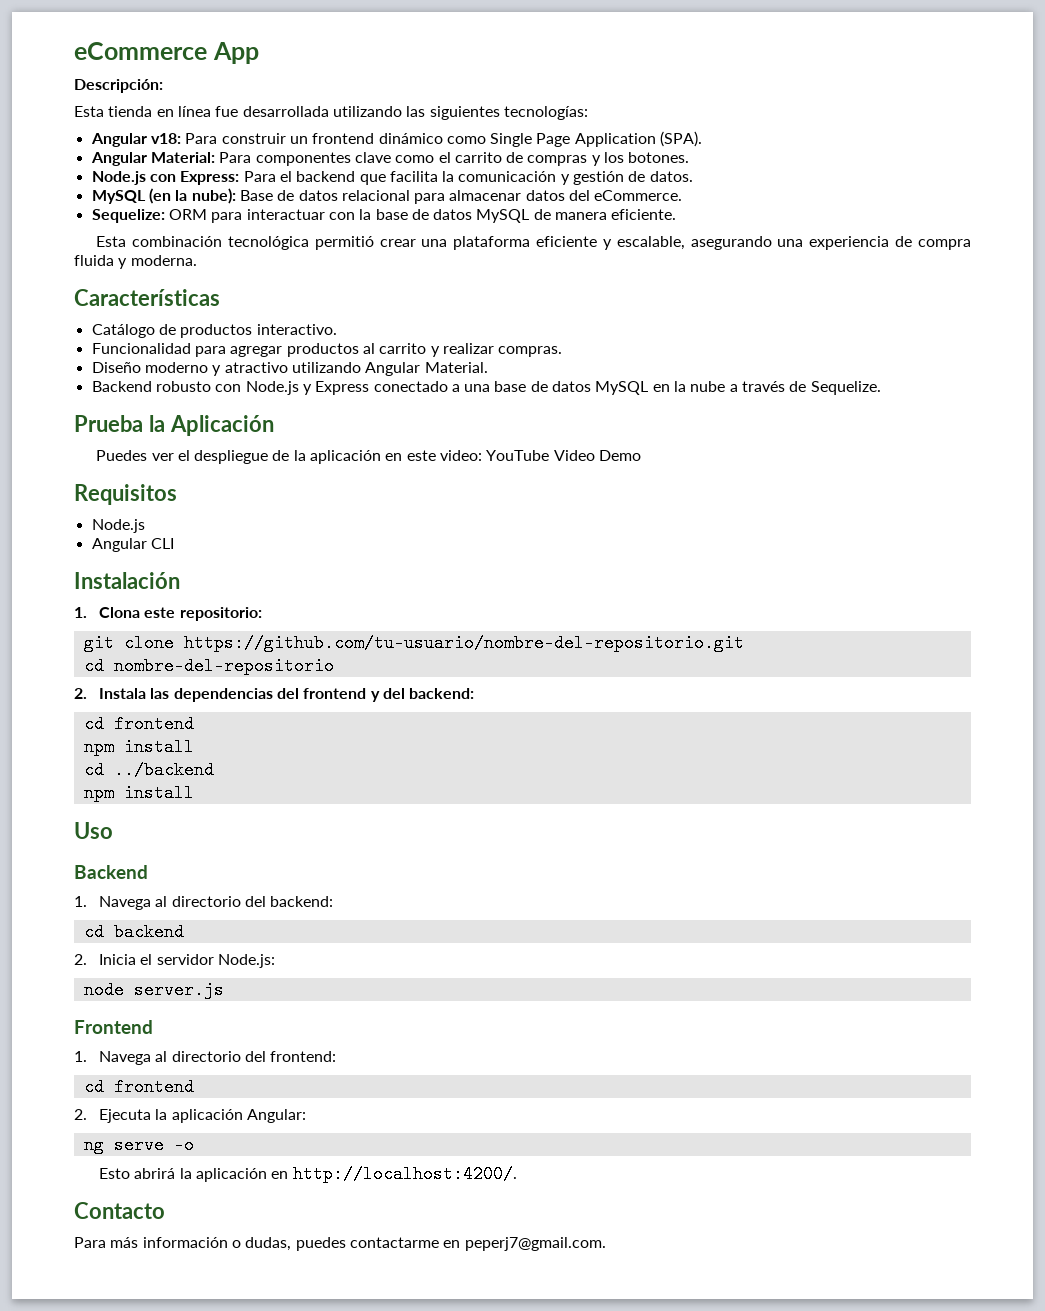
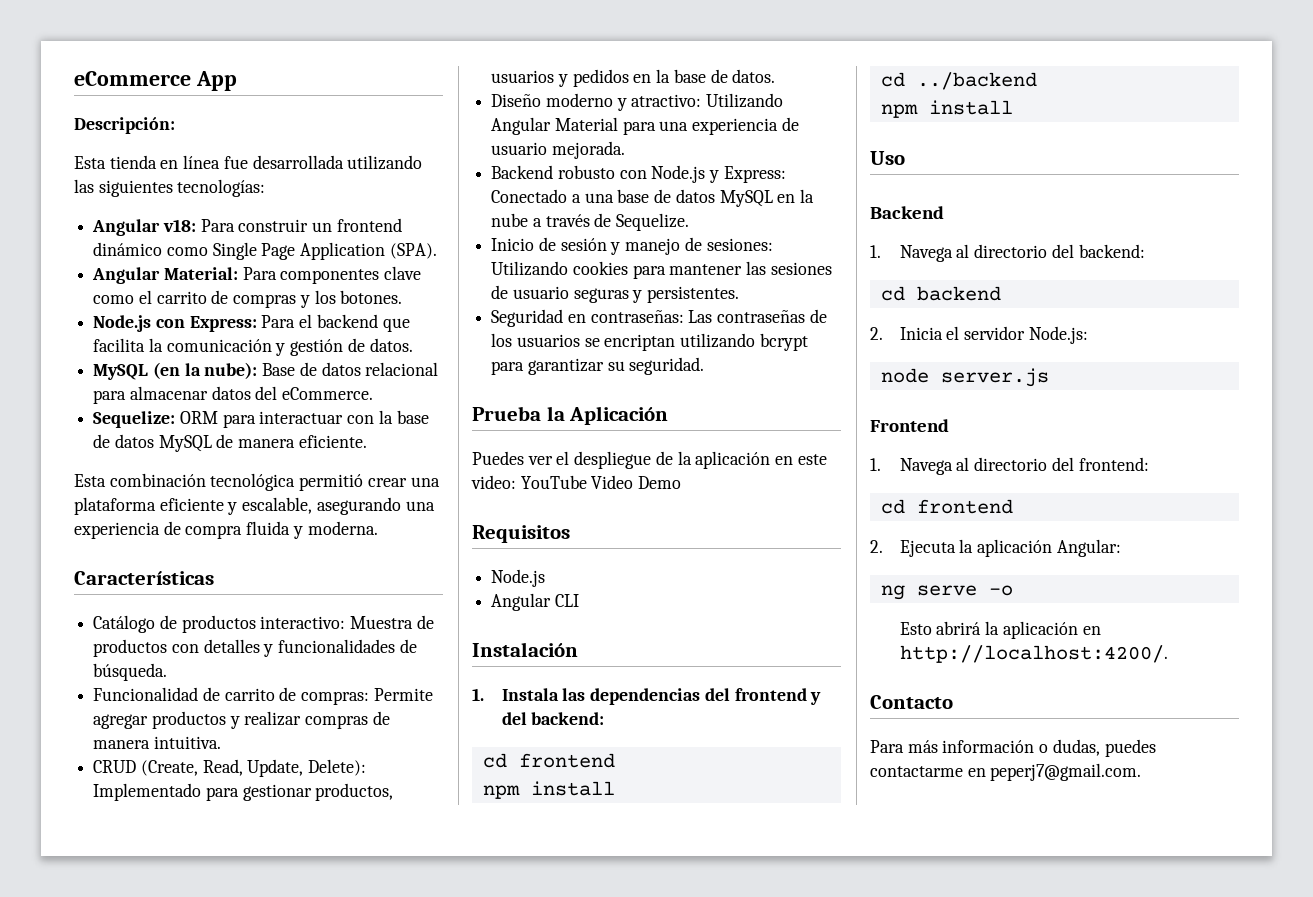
[256,324,337,335] [91,343,563,357] [91,362,488,376] interactivo. // Funcionalidad para agregar productos al carrito y realizar compras. // Diseño moderno y atractivo utilizando Angular Material. -> [260,615,434,629] [93,639,417,657] [93,663,168,681] [93,687,433,705] [93,711,390,729] [93,736,221,749] [93,759,367,777] [93,783,394,801] [491,69,776,87] [491,93,784,111] [491,117,799,135] [491,141,625,159] interactivo: Muestra de productos con detalles y funcionalidades de búsqueda. // Funcionalidad de carrito de compras: Permite agregar productos y realizar compras de manera intuitiva. // CRUD (Create, Read, Update, Delete): Implementado para gestionar productos, usuarios y pedidos en la base de datos. // Diseño moderno y atractivo: Utilizando Angular Material para una experiencia de usuario mejorada.
[315,381,448,395] Express conectado -> [723,166,786,183] [491,189,568,203] Express: Conectado
(881, 388) none -> [491,237,773,255] [491,261,832,279] [491,285,740,303] [491,309,827,327] [491,333,808,351] [491,357,705,375] // Inicio de sesión y manejo de sesiones: Utilizando cookies para mantener las sesiones de usuario seguras y persistentes. // Seguridad en contraseñas: Las contraseñas de los usuarios se encriptan utilizando bcrypt para garantizar su seguridad.
[99,607,262,621] [83,634,744,652] [83,657,334,675] [74,688,87,699] Clona este repositorio: // git clone https://github.com/tu-usuario/nombre-del-repositorio.git // cd nombre-del-repositorio // 2. -> (484, 694) none

